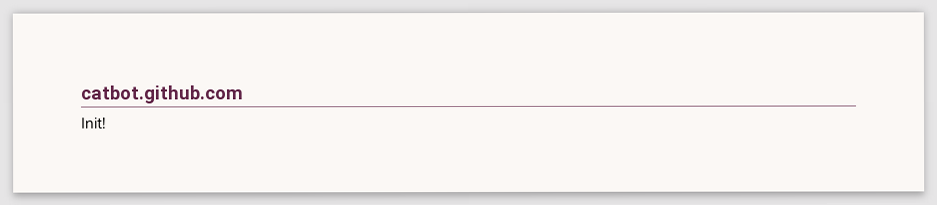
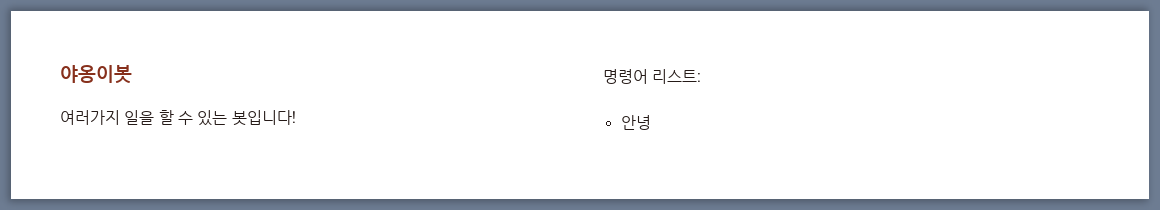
[80,85,244,104] [81,116,107,129] catbot.github.com // Init! -> [60,65,132,84] [60,110,296,126] [603,69,702,84] [620,115,651,130] 야옹이봇 // 여러가지 일을 할 수 있는 봇입니다! // 명령어 리스트: // 안녕

